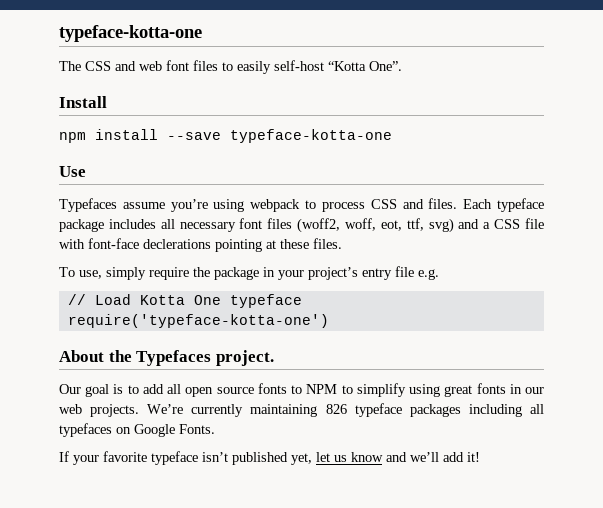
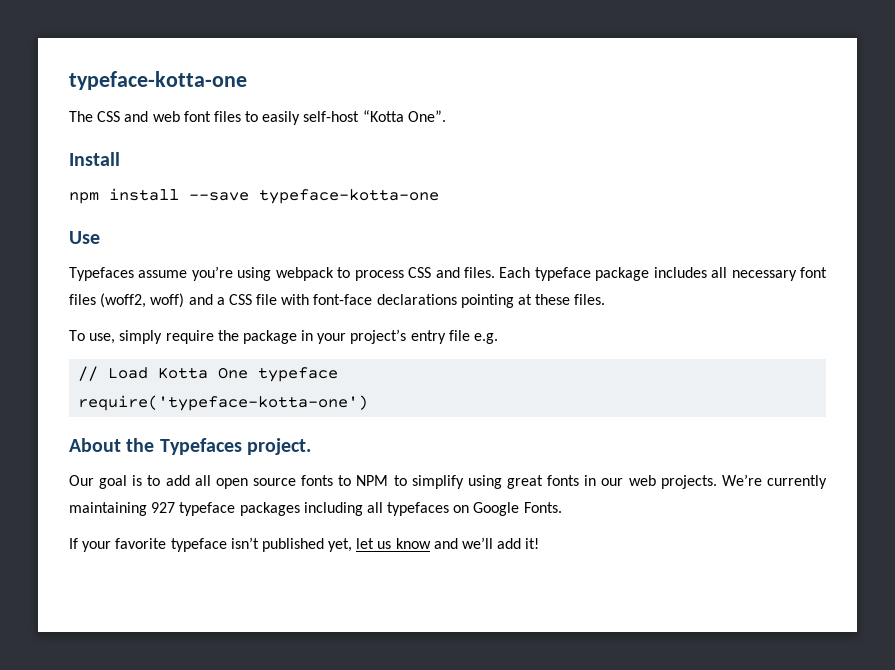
[345,218,454,233] woff, eot, ttf, svg) -> [150,293,185,308] woff)
[143,239,211,249] declerations -> [376,294,457,305] declarations
[325,404,347,414] 826 -> [151,502,176,513] 927

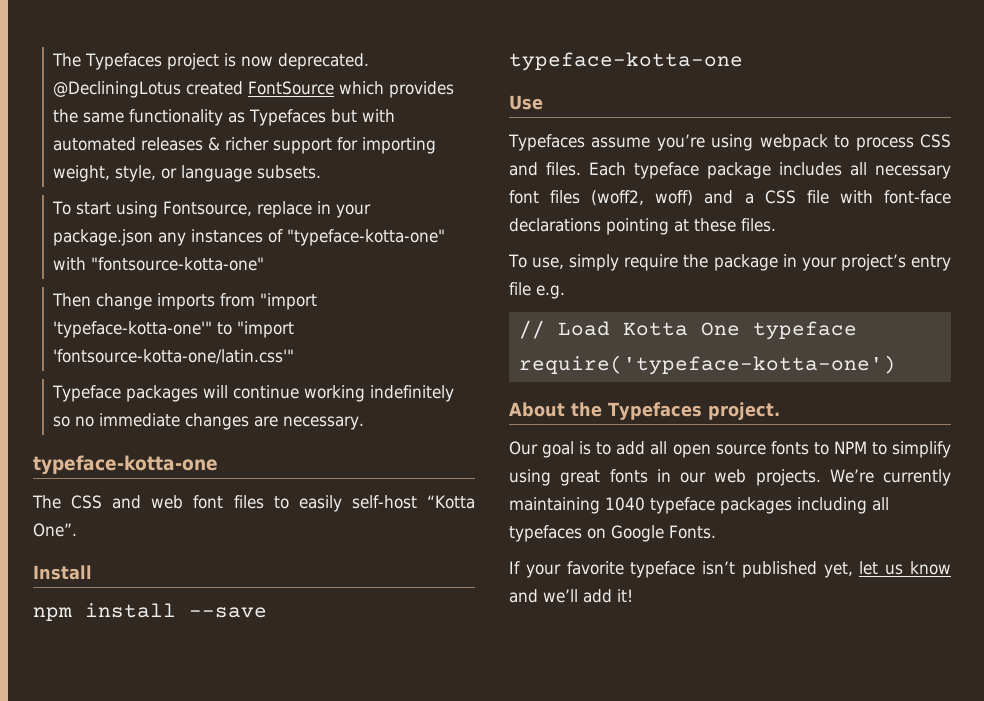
(69, 80) none -> [52,53,370,70] [53,81,455,98] [53,109,396,126] [53,137,437,154] [53,165,322,182] [52,201,372,218] [53,229,446,246] [53,257,265,271] [52,293,318,310] [53,321,295,338] [53,349,295,364] [52,385,455,402] [53,413,365,430] The Typefaces project is now deprecated. @DecliningLotus created FontSource which provides the same functionality as Typefaces but with automated releases & richer support for importing weight, style, or language subsets. // To start using Fontsource, replace in your package.json any instances of "typeface-kotta-one" with "fontsource-kotta-one" // Then change imports from "import 'typeface-kotta-one'" to "import 'fontsource-kotta-one/latin.css'" // Typeface packages will continue working indefinitely so no immediate changes are necessary. //
[151,502,176,513] 927 -> [605,497,645,511] 1040

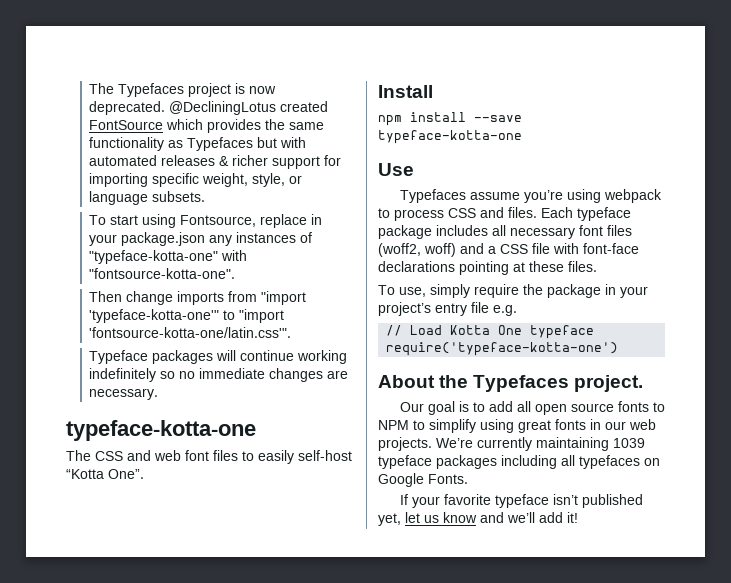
(437, 145) none -> [152,173,200,187] specific
[91,257,265,271] "fontsource-kotta-one" -> [89,268,236,279] "fontsource-kotta-one".
[53,349,295,364] 'fontsource-kotta-one/latin.css'" -> [89,327,292,338] 'fontsource-kotta-one/latin.css'".
[605,497,645,511] 1040 -> [613,438,645,448] 1039

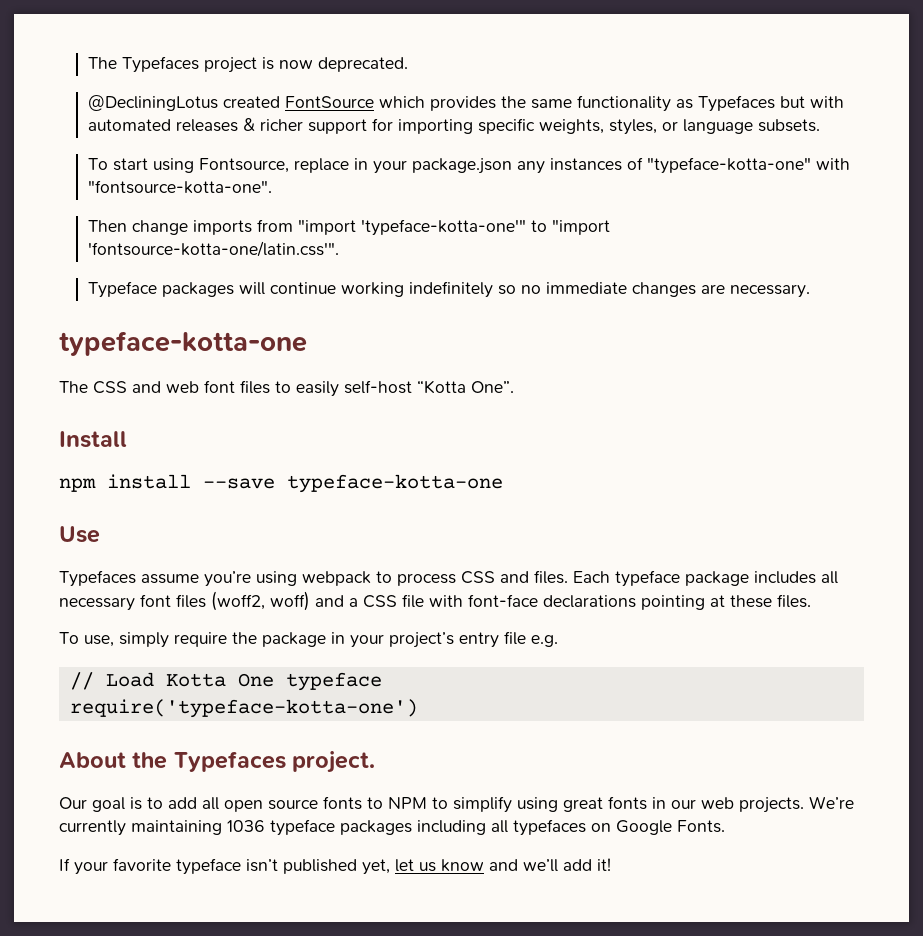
(166, 108) none -> (408, 64) //
[202,173,286,187] weight, style, -> [538,119,657,135] weights, styles,
[613,438,645,448] 1039 -> [227,820,265,832] 1036

